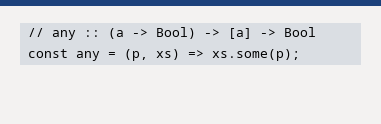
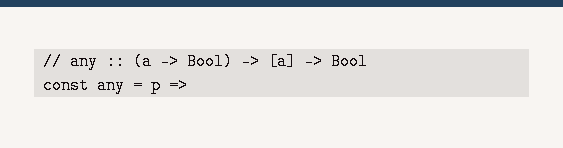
[123,49,300,61] (p, xs) => xs.some(p); -> [150,77,188,94] p =>

